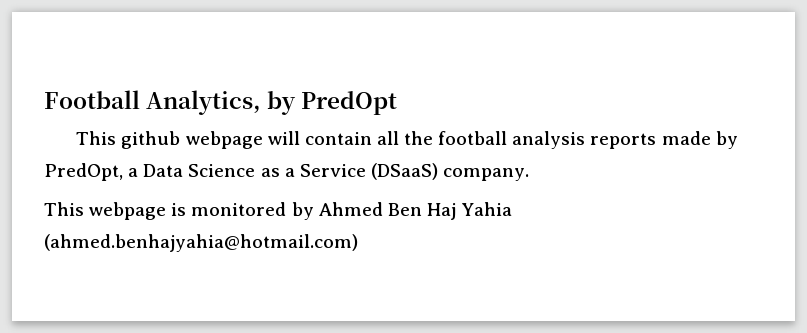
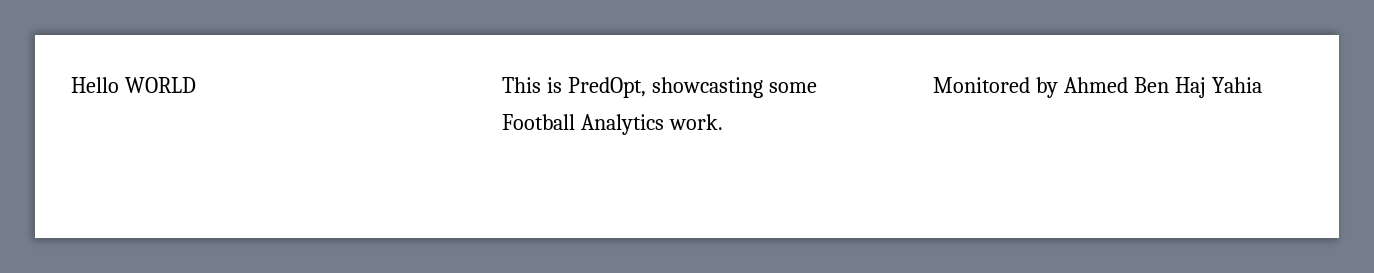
[44,90,398,115] [76,131,738,149] [44,163,530,181] [44,202,287,220] Football Analytics, by PredOpt // This github webpage will contain all the football analysis reports made by PredOpt, a Data Science as a Service (DSaaS) company. // This webpage is monitored -> [71,77,196,93] [502,77,817,98] [502,114,723,135] [933,77,1030,93] Hello WORLD // This is PredOpt, showcasting some Football Analytics work. // Monitored
[44,234,358,252] (ahmed.benhajyahia@hotmail.com) -> (1262, 85) none

